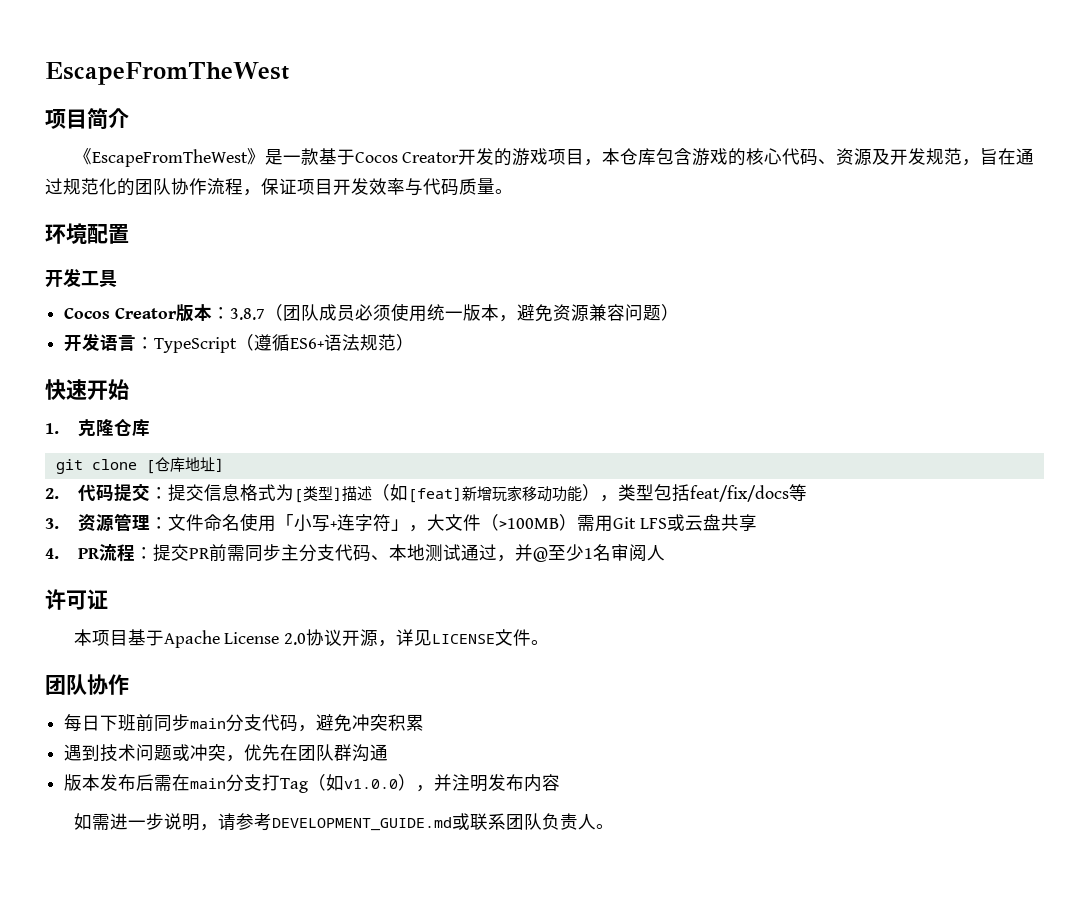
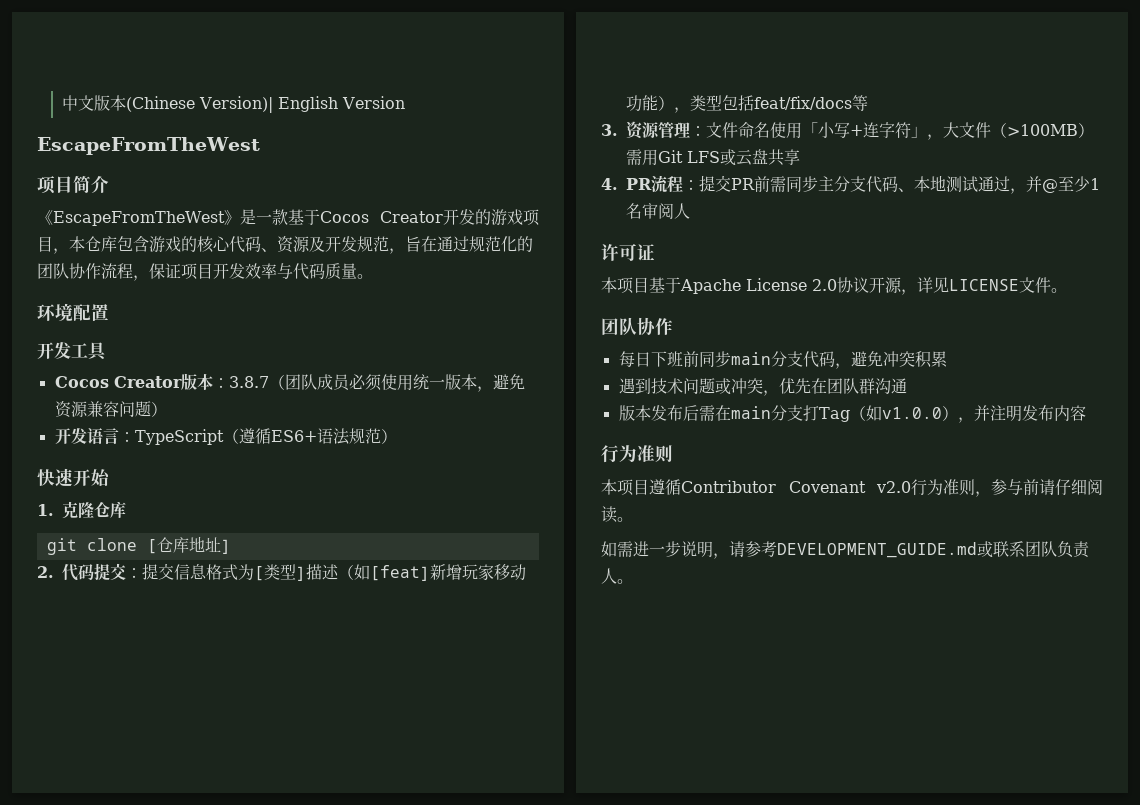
(45, 73) none -> [62,95,406,113] 中文版本(Chinese Version)| English Version //
(561, 782) none -> [601,445,673,463] [601,479,1103,497] [601,506,633,523] // 行为准则 // 本项目遵循Contributor Covenant v2.0行为准则，参与前请仔细阅读。

